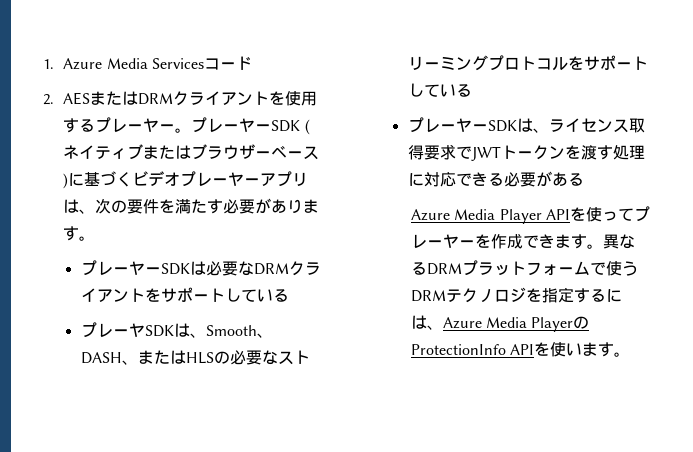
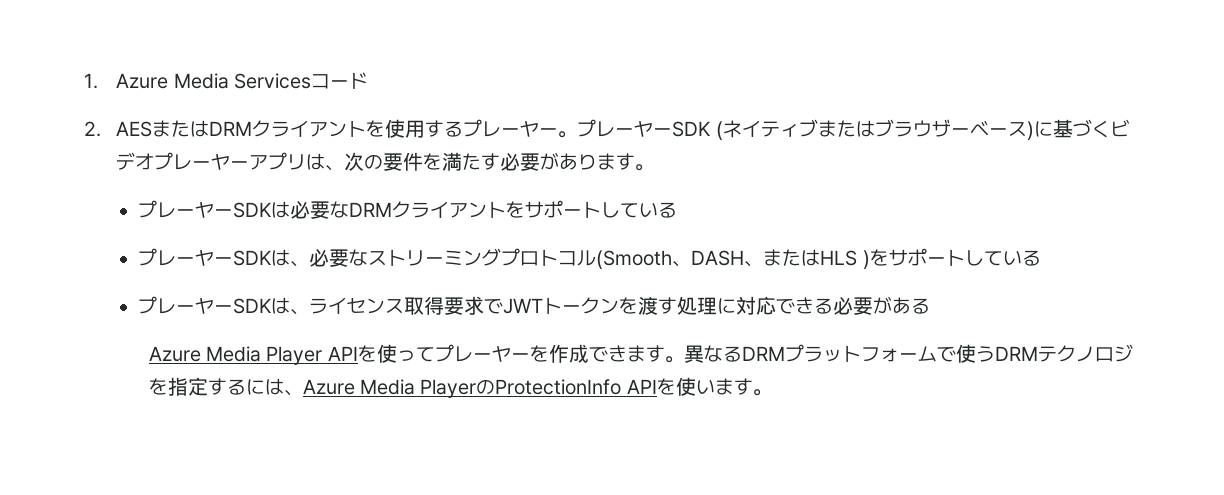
[144,323,273,338] [80,350,230,365] SDKは、Smooth、DASH、またはHLSの -> [214,249,310,267] ーSDKは、
(568, 64) none -> [596,249,870,269] (Smooth、DASH、またはHLS )

